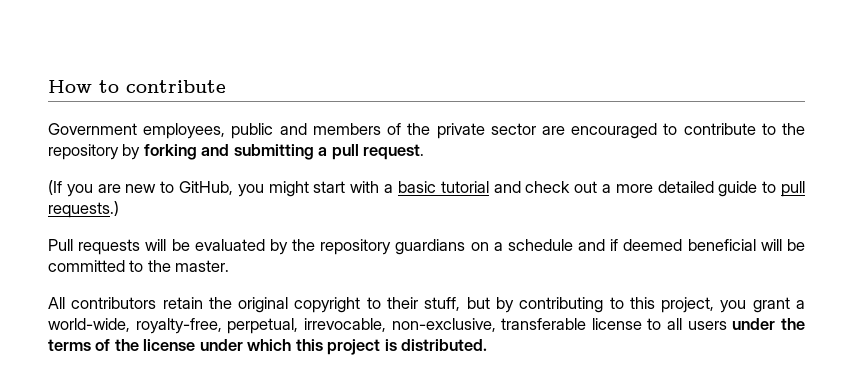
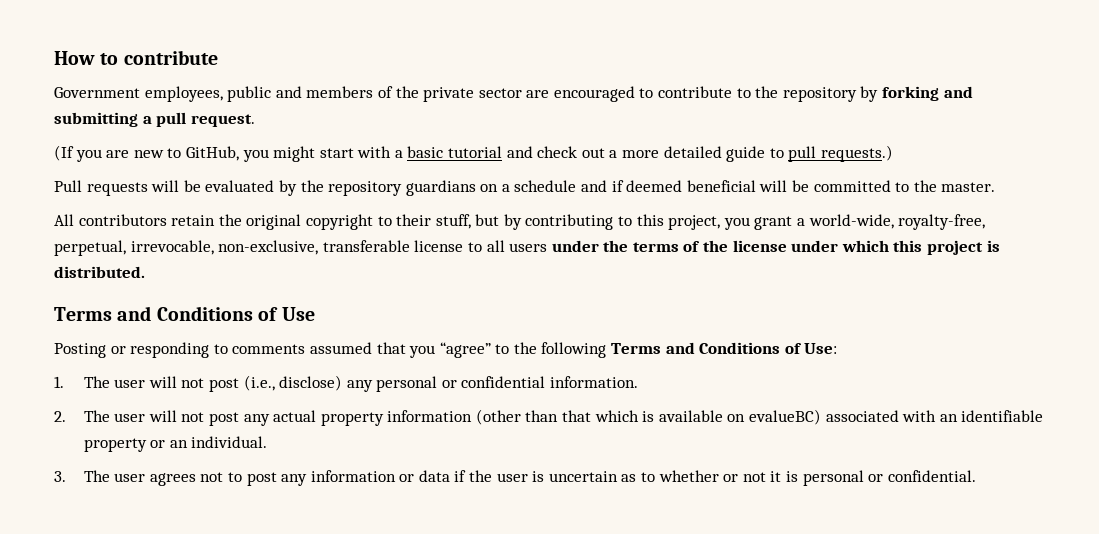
(488, 345) none -> [54,306,315,321] [54,342,838,358] [54,375,639,392] [54,409,1044,426] [83,436,268,452] [54,470,976,486] // Terms and Conditions of Use // Posting or responding to comments assumed that you “agree” to the following Terms and Conditions of Use: // 1. The user will not post (i.e., disclose) any personal or confidential information. // 2. The user will not post any actual property information (other than that which is available on evalueBC) associated with an identifiable property or an individual. // 3. The user agrees not to post any information or data if the user is uncertain as to whether or not it is personal or confidential.

